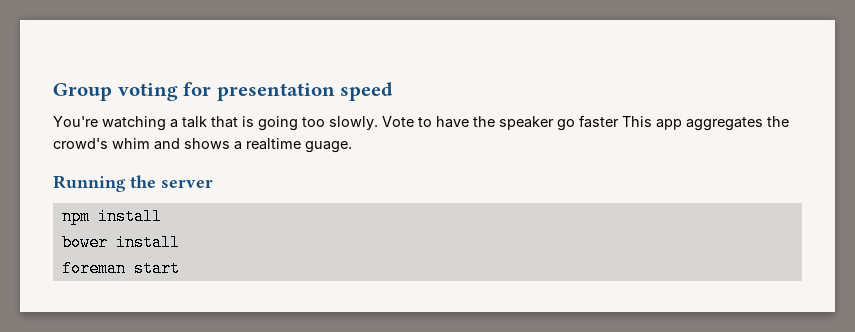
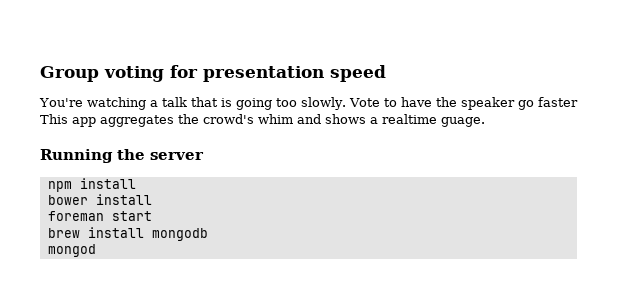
(180, 268) none -> [47,227,208,241] [47,244,96,257] // brew install mongodb // mongod

